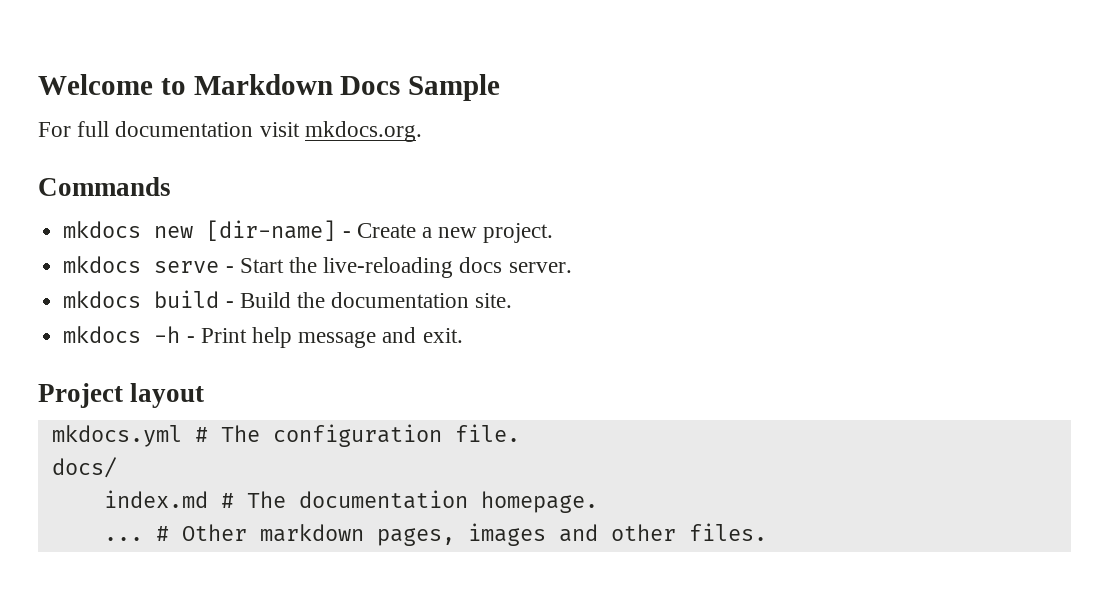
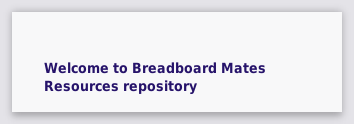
[193,74,501,101] [38,121,422,142] [38,177,171,196] [63,220,554,243] [63,256,572,278] [63,290,513,308] [63,326,463,348] [38,383,205,408] [51,424,520,447] [51,457,117,478] [103,490,598,513] [103,523,767,546] Markdown Docs Sample // For full documentation visit mkdocs.org. // Commands // mkdocs new [dir-name] - Create a new project. // mkdocs serve - Start the live-reloading docs server. // mkdocs build - Build the documentation site. // mkdocs -h - Print help message and exit. // Project layout // mkdocs.yml # The configuration file. // docs/ // index.md # The documentation homepage. // ... # Other markdown pages, images and other files. -> [132,62,266,74] [44,80,197,95] Breadboard Mates Resources repository

